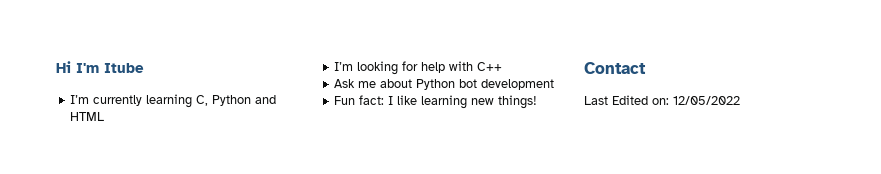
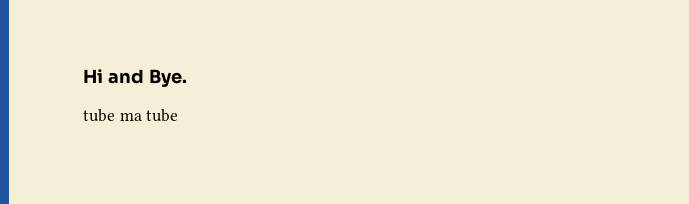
[76,63,144,73] [70,94,277,108] [70,112,105,121] [334,61,503,75] [334,79,555,90] [334,95,538,109] [584,62,646,74] [584,95,740,105] I'm Itube // I’m currently learning C, Python and HTML // I’m looking for help with C++ // Ask me about Python bot development // Fun fact: I like learning new things! // Contact // Last Edited on: 12/05/2022 -> [107,69,187,87] [83,109,179,122] and Bye. // tube ma tube

